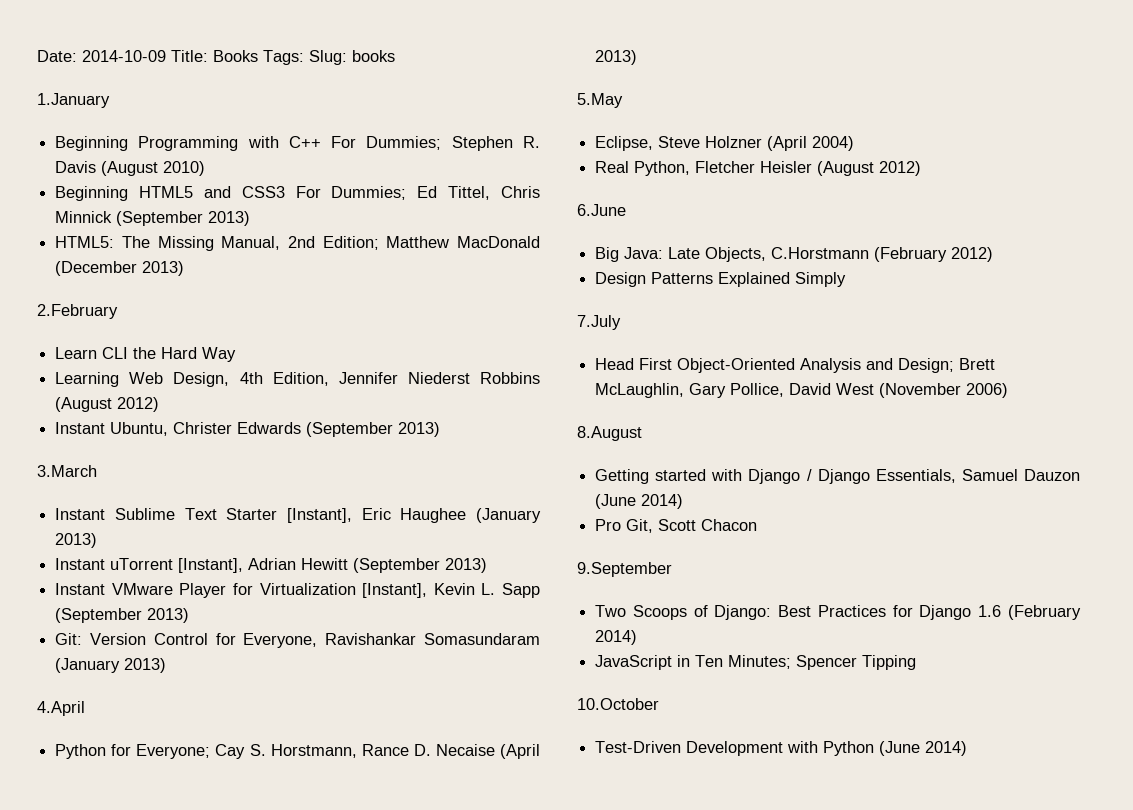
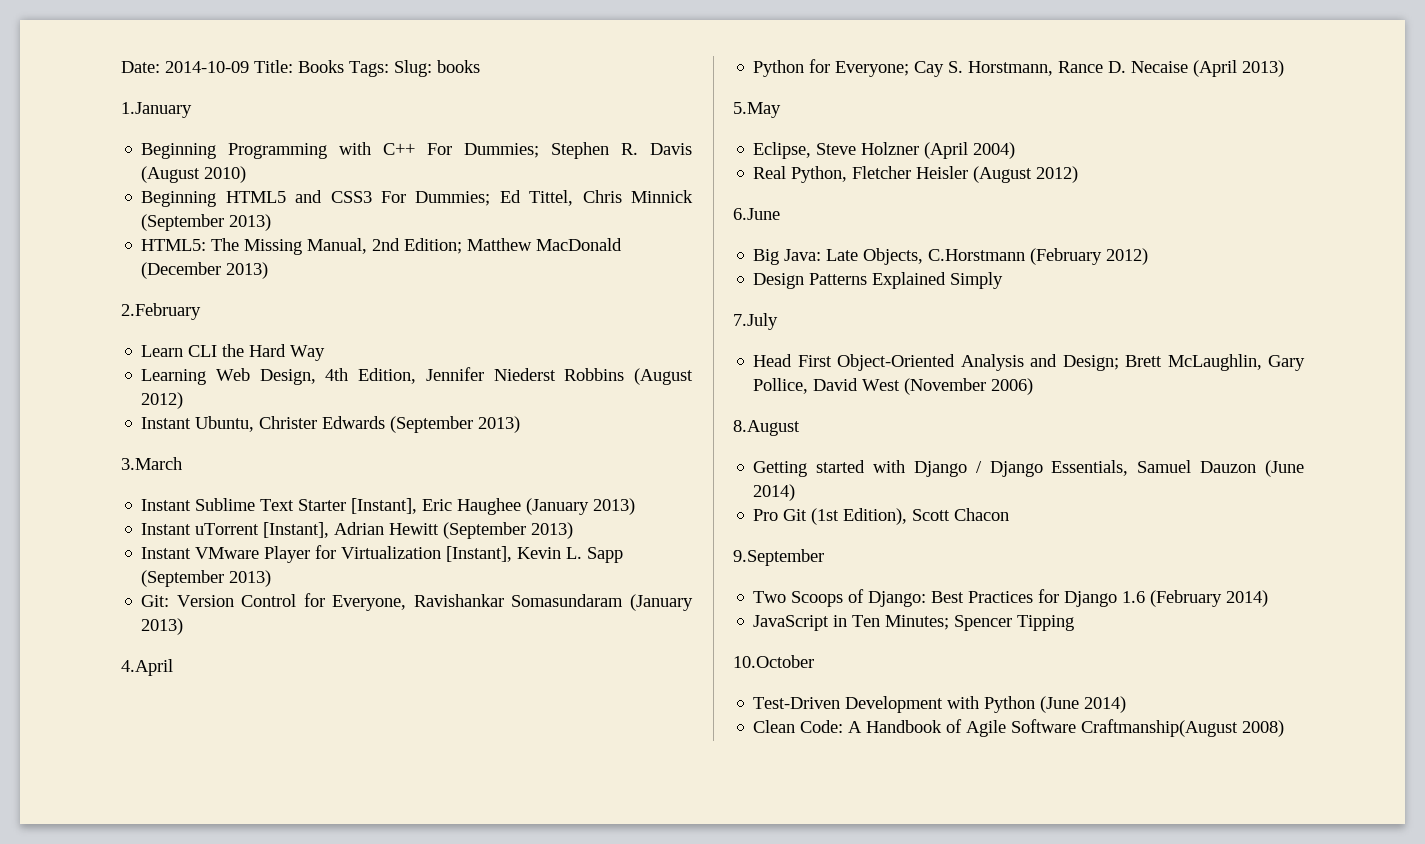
[626,519,654,533] Git, -> [783,508,908,525] Git (1st Edition),
(968, 748) none -> [753,719,1285,737] // Clean Code: A Handbook of Agile Software Craftmanship(August 2008)

